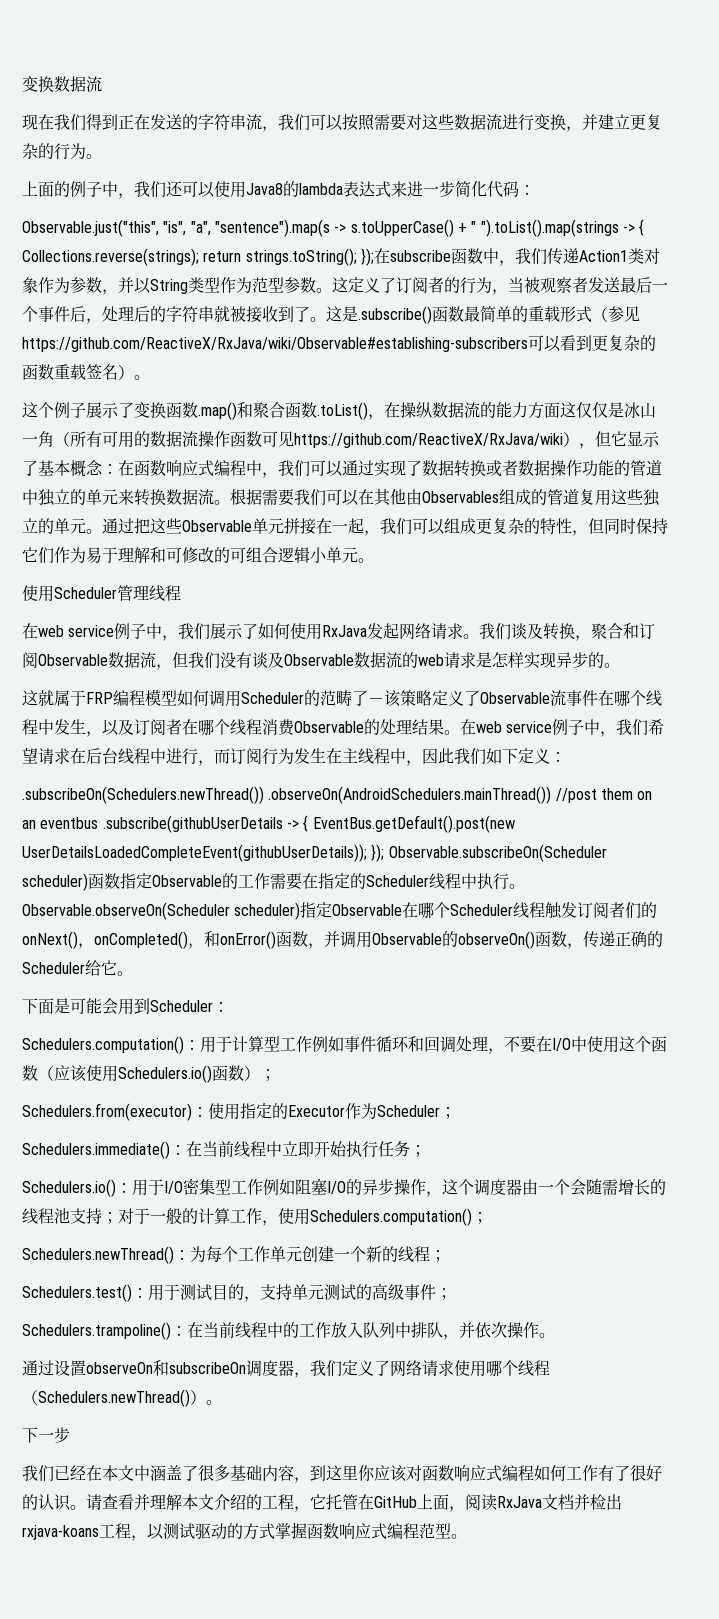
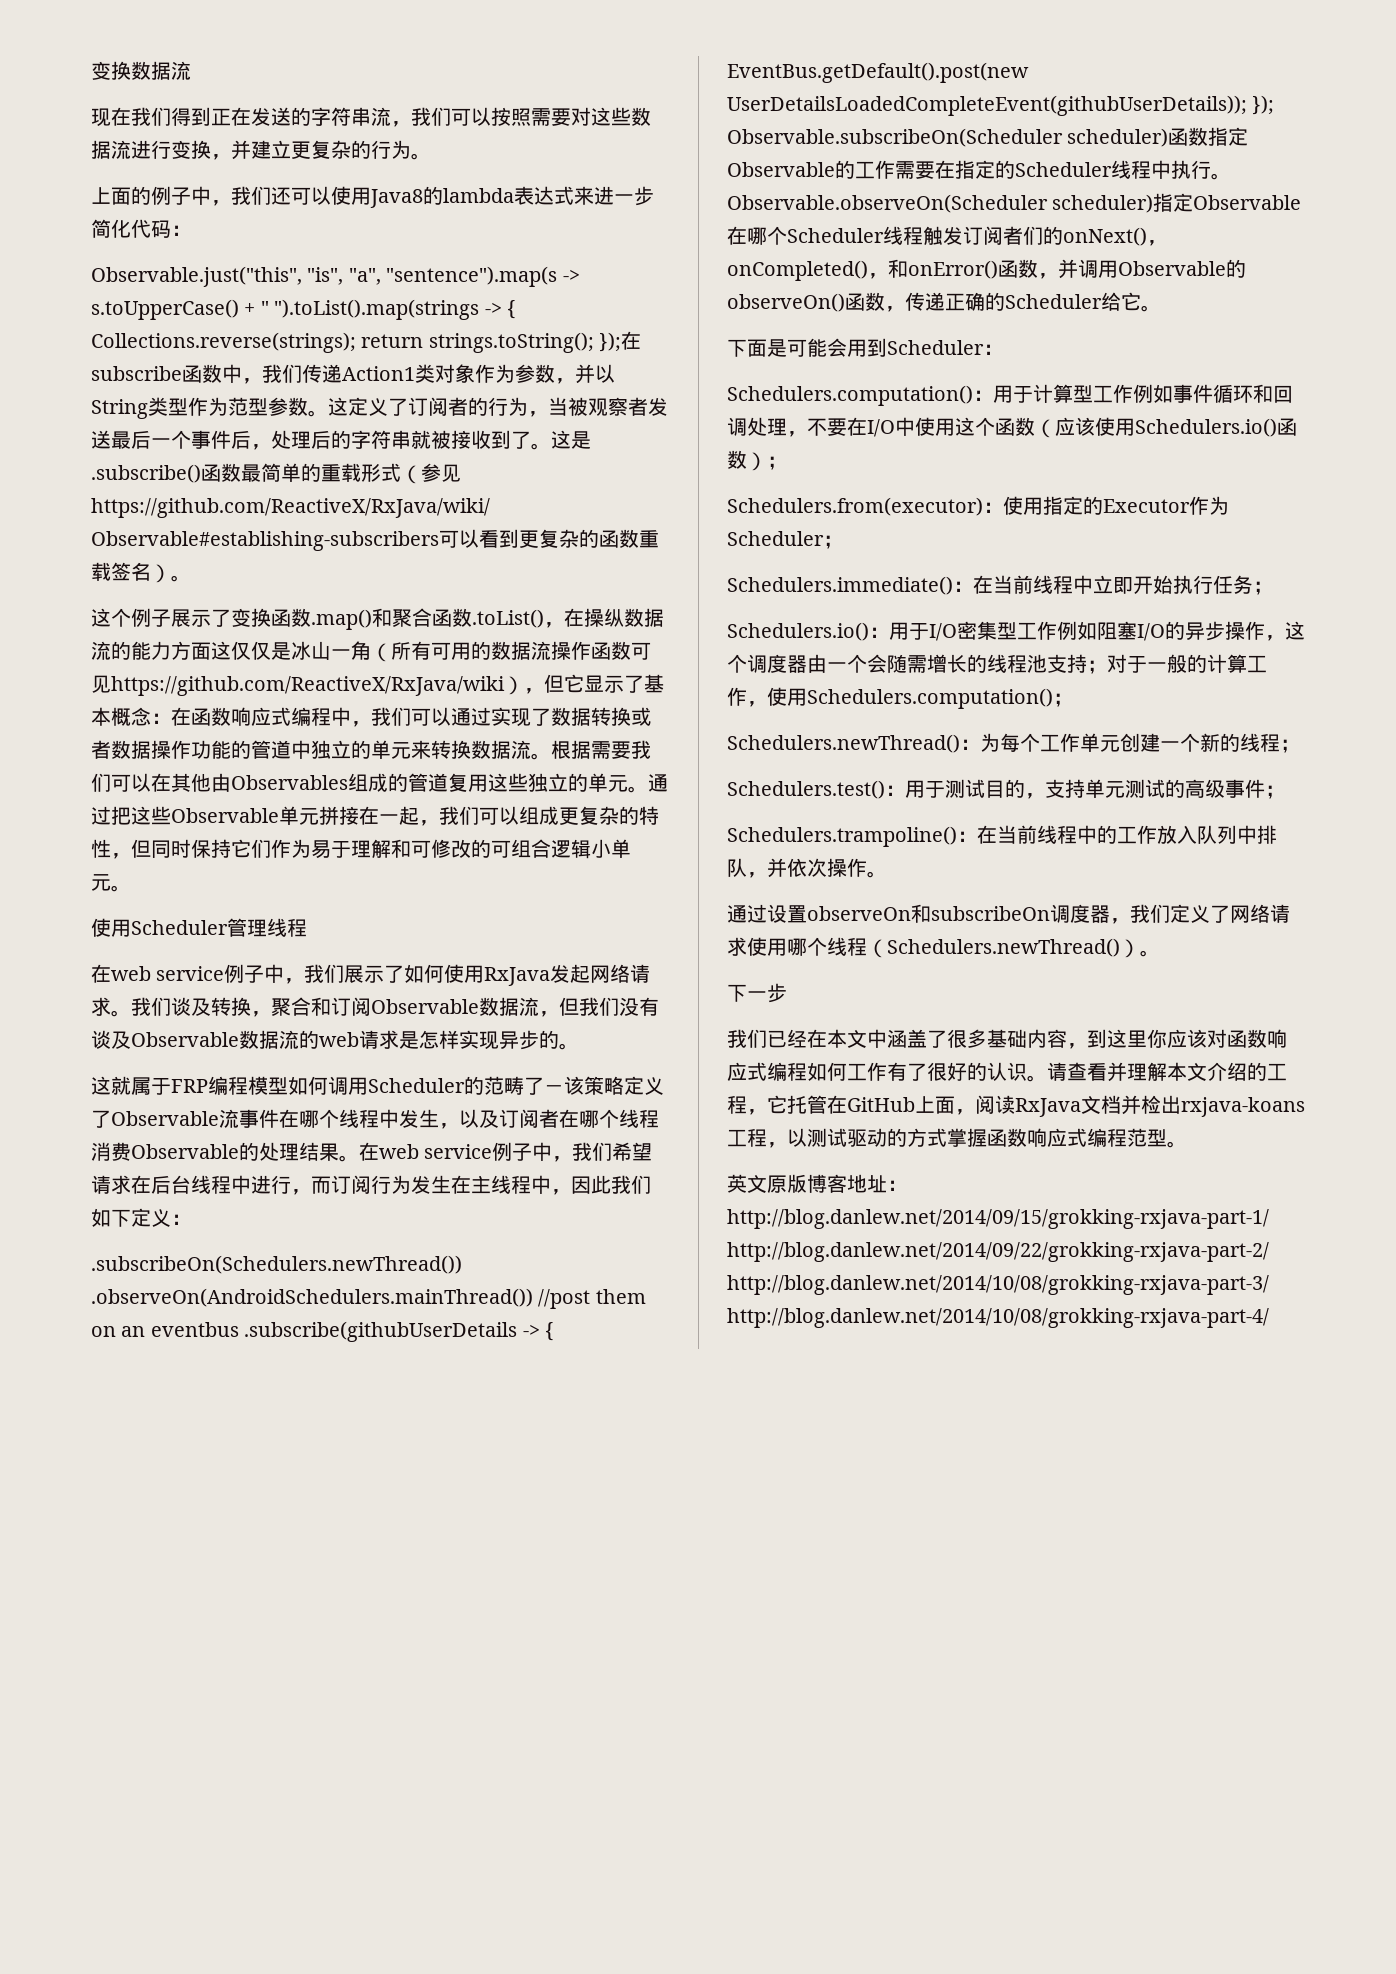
(467, 1536) none -> [727,1174,907,1193] [727,1209,1269,1229] [727,1242,1269,1262] [727,1275,1269,1295] [727,1308,1269,1328] // 英文原版博客地址：http://blog.danlew.net/2014/09/15/grokking-rxjava-part-1/ http://blog.danlew.net/2014/09/22/grokking-rxjava-part-2/ http://blog.danlew.net/2014/10/08/grokking-rxjava-part-3/ http://blog.danlew.net/2014/10/08/grokking-rxjava-part-4/

